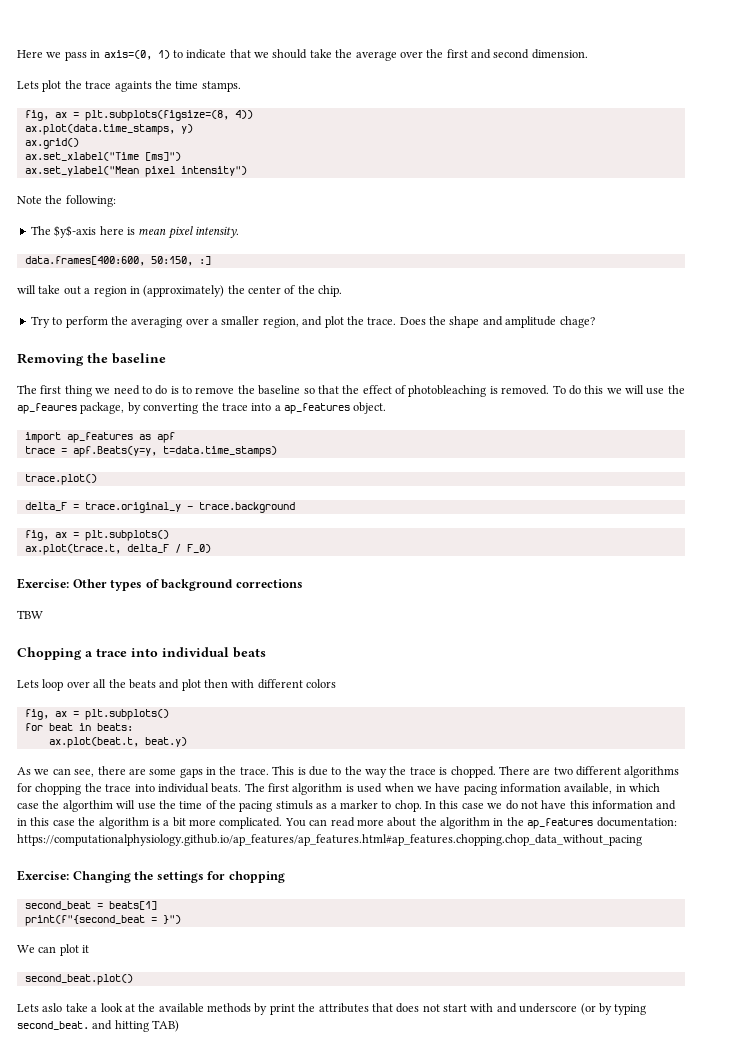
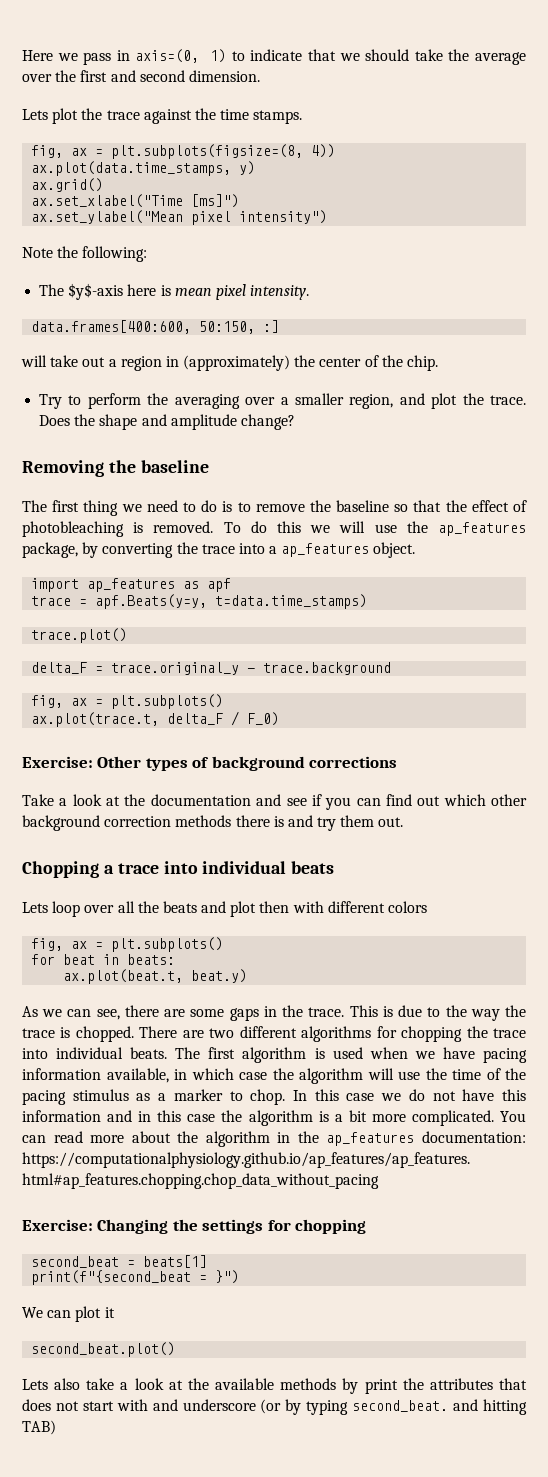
[114,81,152,92] againts -> [143,109,192,124] against
[559,316,595,328] chage? -> [240,414,295,430] change?
[17,403,77,414] ap_feaures -> [437,522,526,536] ap_features
[17,610,43,619] TBW -> [22,794,527,810] [22,815,404,831] Take a look at the documentation and see if you can find out which other background correction methods there is and try them out.
[62,800,113,812] algorthim -> [299,1068,363,1084] algorithm
[275,800,313,810] stimuls -> [72,1089,129,1101] stimulus
[42,1003,63,1012] aslo -> [54,1378,81,1390] also

